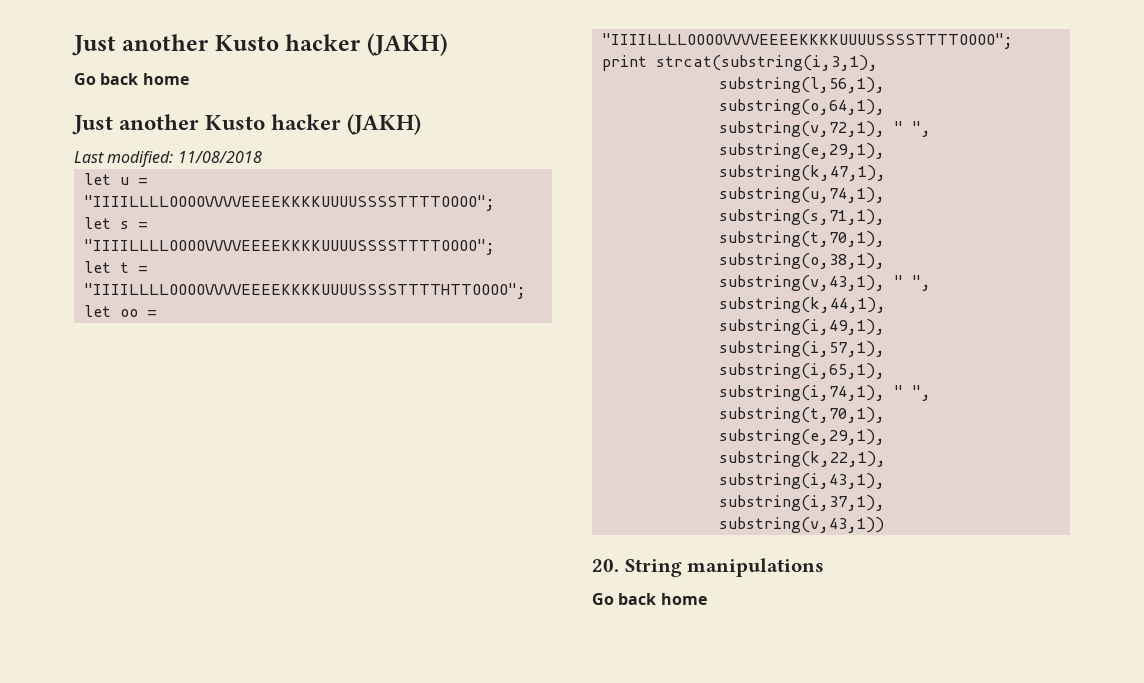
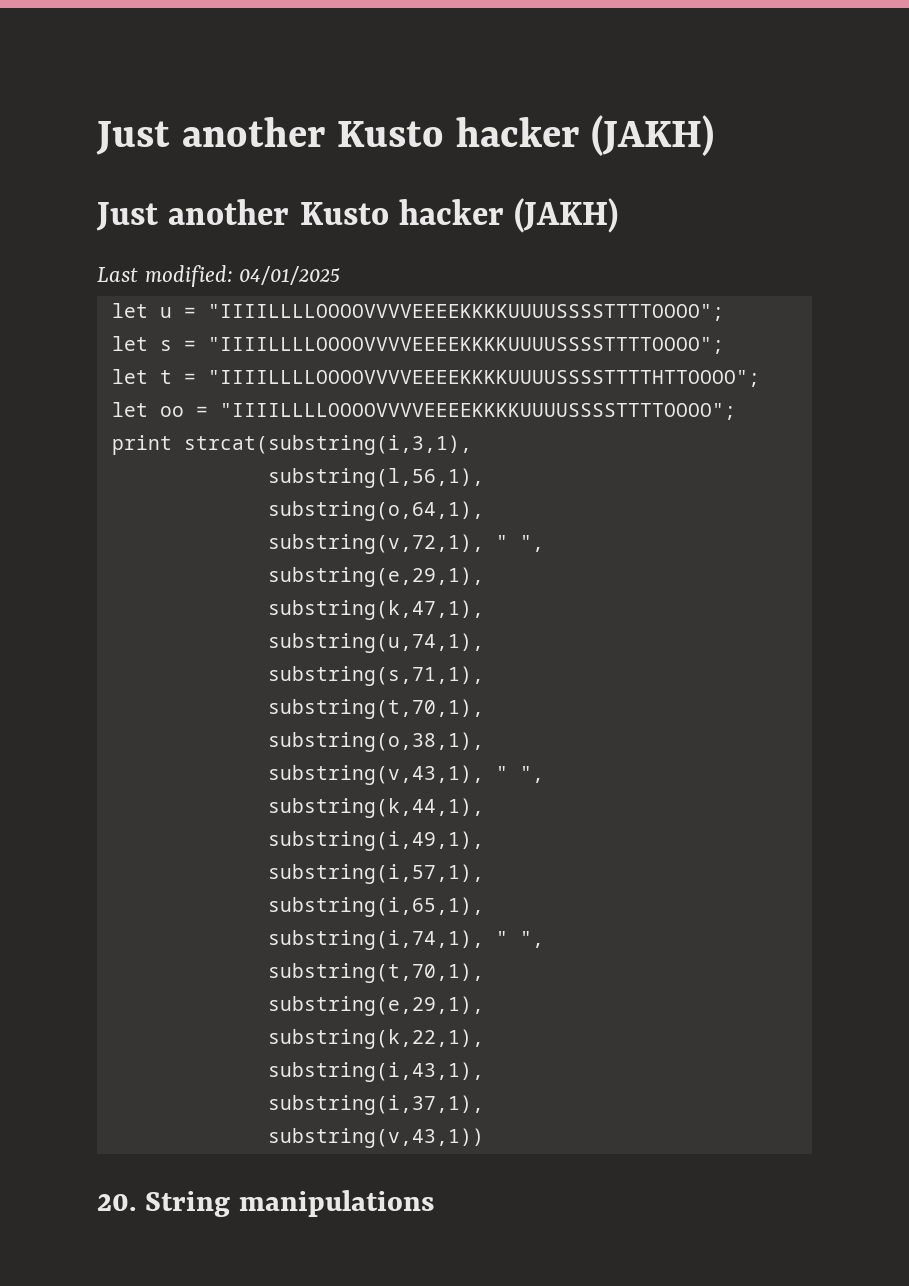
[72,33,448,56] [74,73,189,85] Just another Kusto hacker (JAKH) // Go back home -> [96,115,715,156] Just another Kusto hacker (JAKH)
[177,151,262,163] 11/08/2018 -> [239,266,341,285] 04/01/2025
[592,593,707,605] // Go back home -> (434, 1203) none

